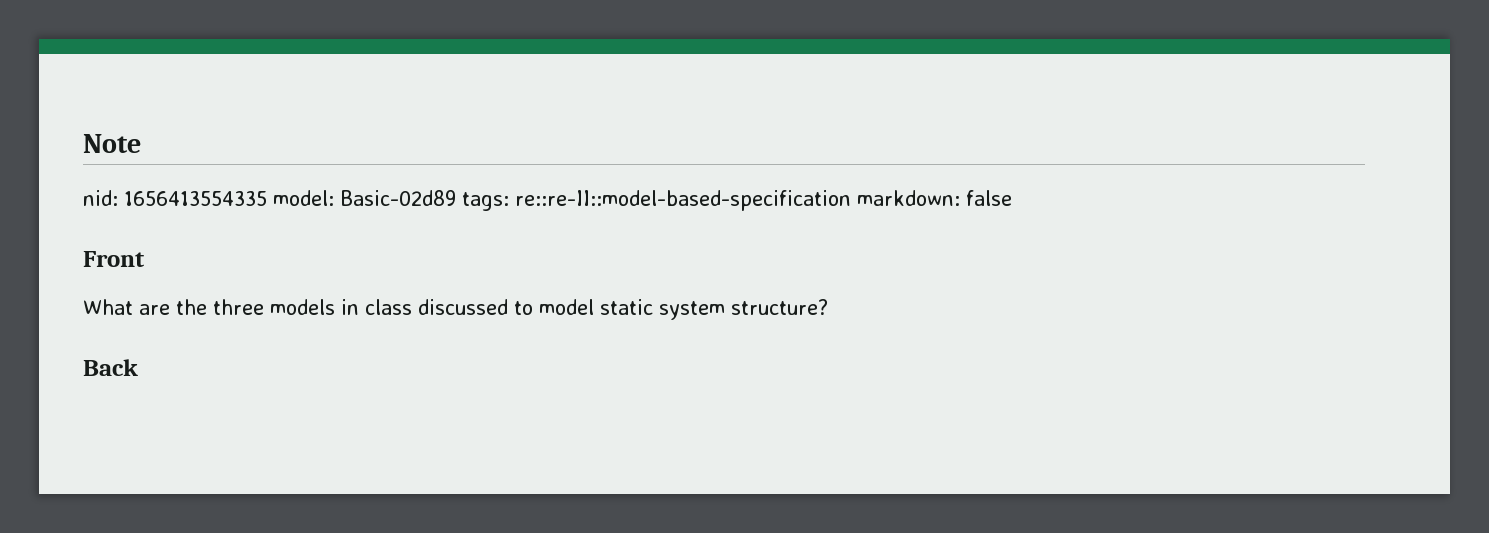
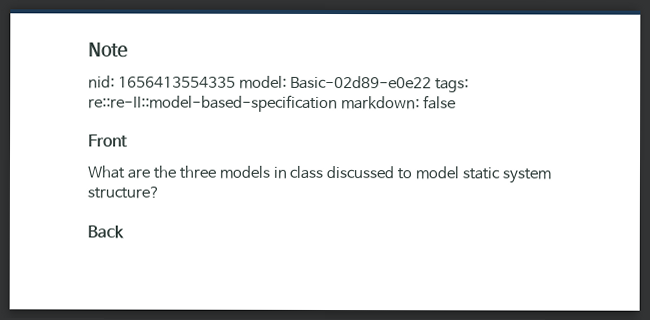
[340,190,456,206] Basic-02d89 -> [289,75,432,90] Basic-02d89-e0e22

